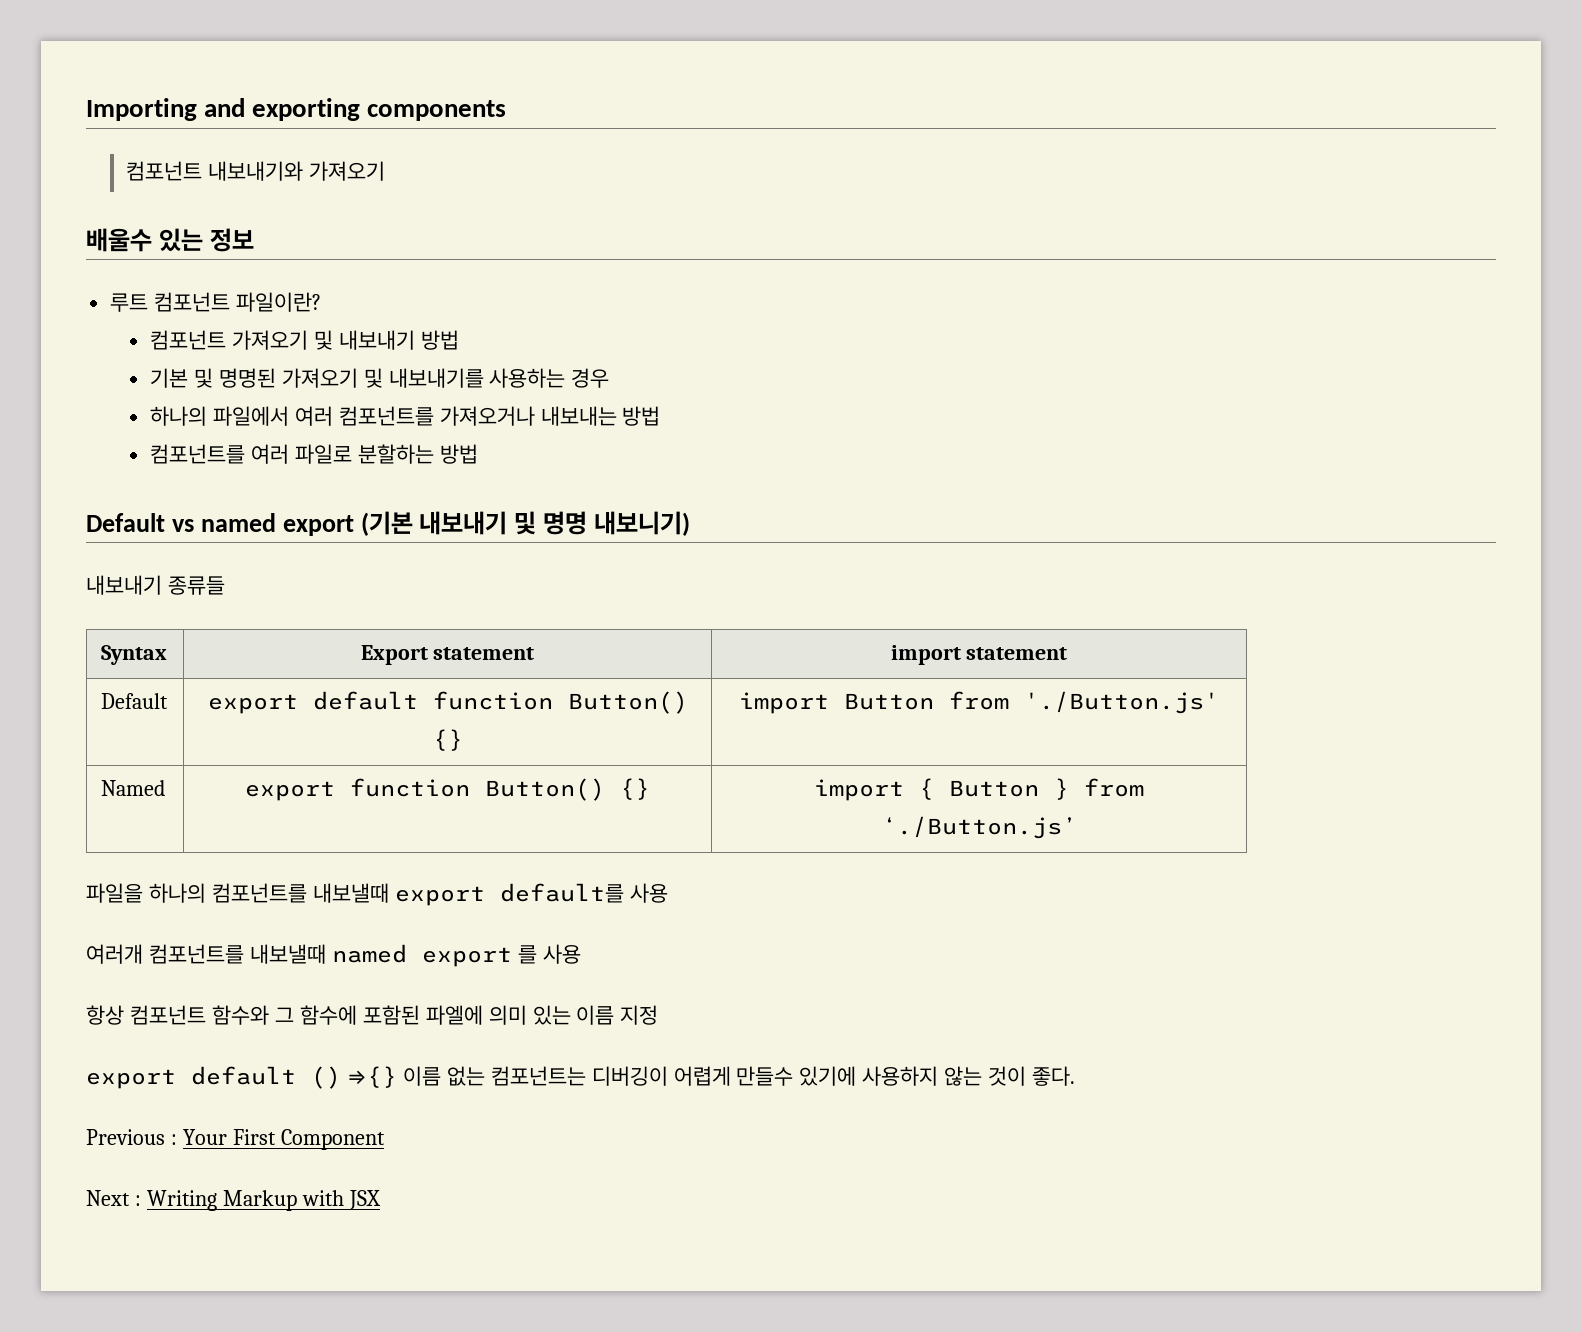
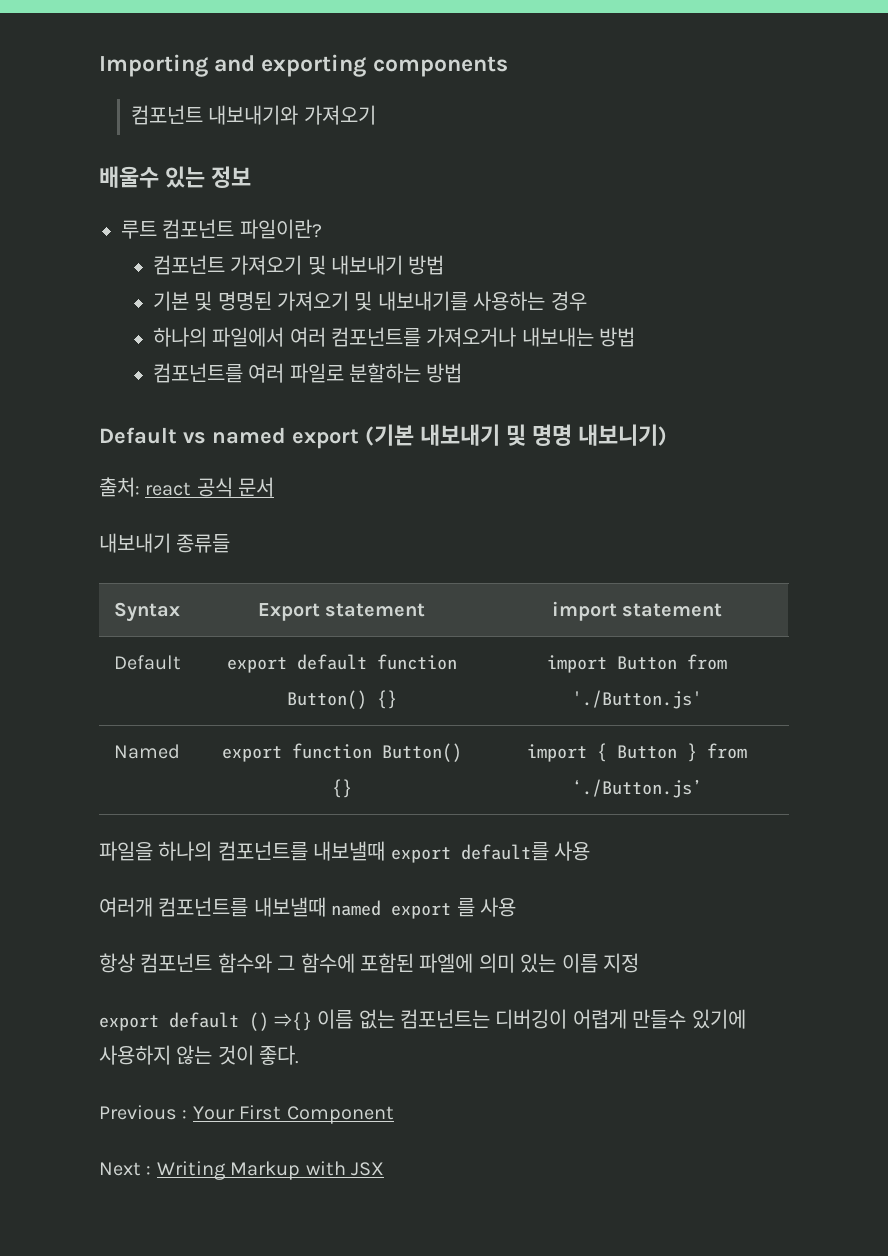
(691, 523) none -> [99,477,275,497] // 출처: react 공식 문서

